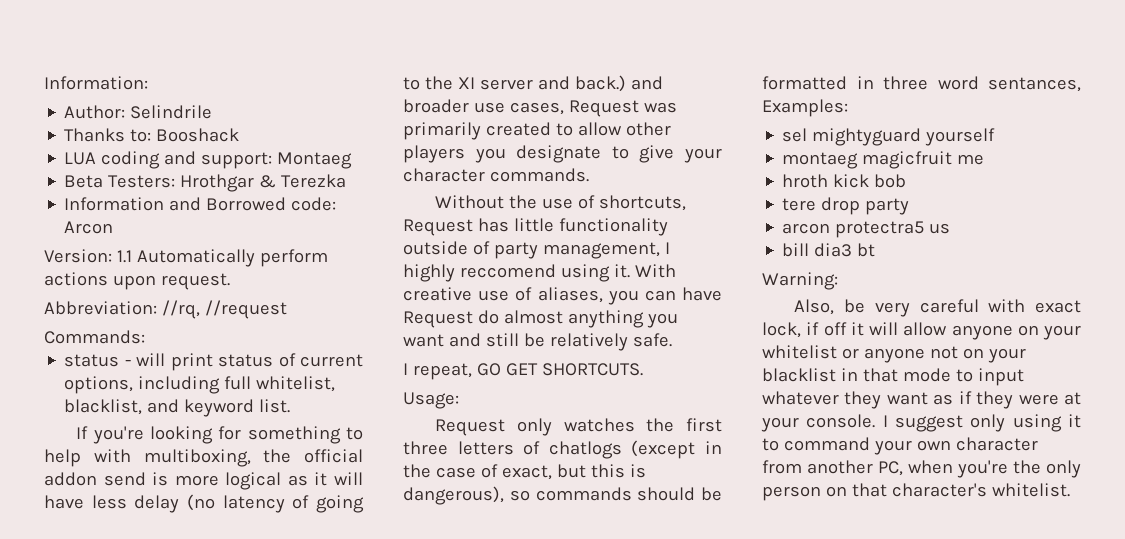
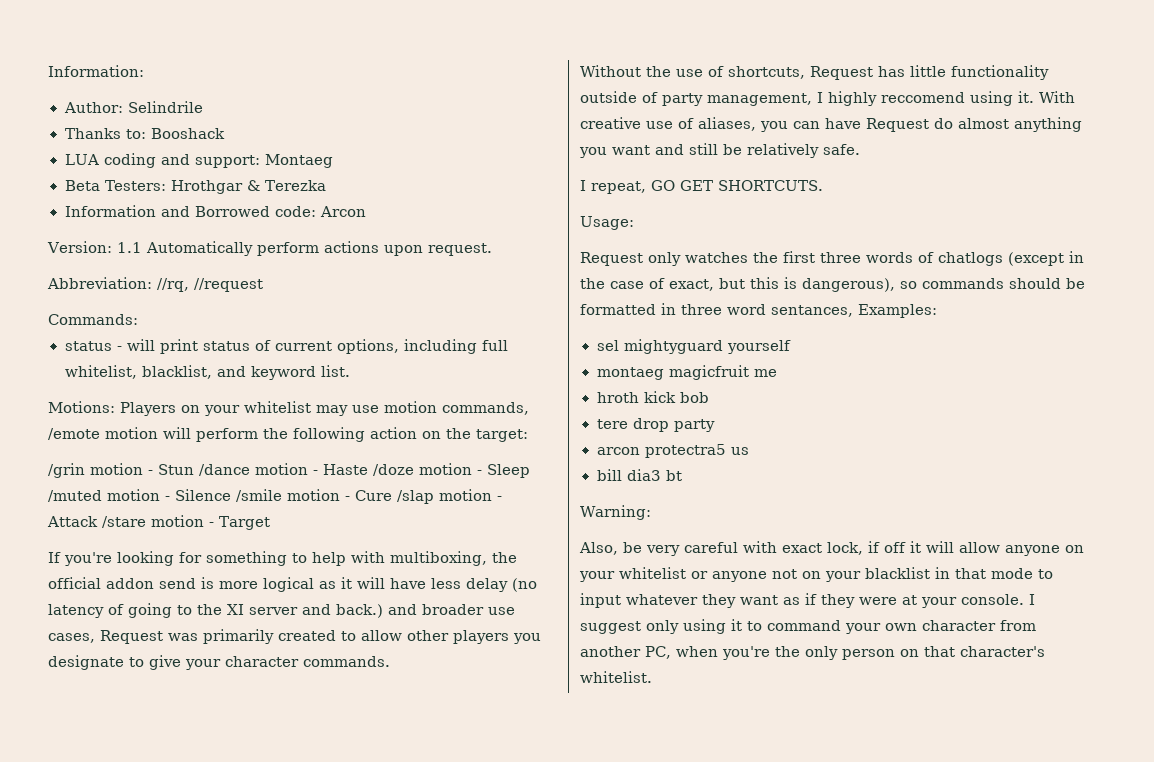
(291, 406) none -> [48,401,529,416] [48,427,528,442] [48,463,530,478] [48,489,502,504] [47,515,270,530] // Motions: Players on your whitelist may use motion commands, /emote motion will perform the following action on the target: // /grin motion - Stun /dance motion - Haste /doze motion - Sleep /muted motion - Silence /smile motion - Cure /slap motion - Attack /stare motion - Target
[457,441,514,455] letters -> [866,252,913,263] words

